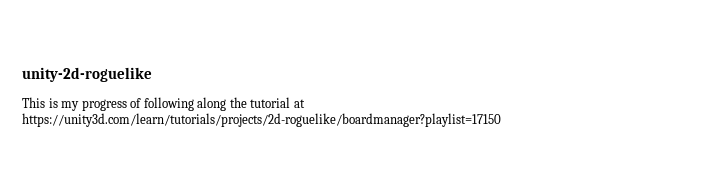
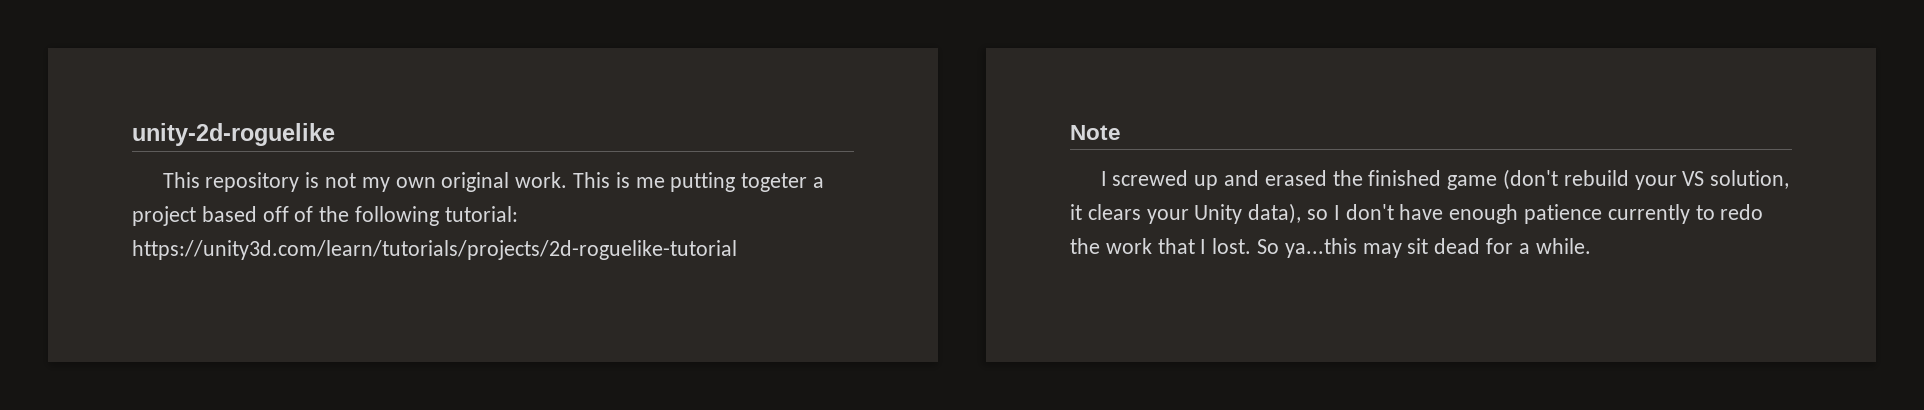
[48,97,305,111] [22,113,501,127] is my progress of following along the tutorial at https://unity3d.com/learn/tutorials/projects/2d-roguelike/boardmanager?playlist=17150 -> [205,172,824,192] [132,206,518,226] [132,240,737,260] [1070,125,1121,140] [1100,169,1790,190] [1070,203,1764,224] [1070,238,1591,258] repository is not my own original work. This is me putting togeter a project based off of the following tutorial: https://unity3d.com/learn/tutorials/projects/2d-roguelike-tutorial // Note // I screwed up and erased the finished game (don't rebuild your VS solution, it clears your Unity data), so I don't have enough patience currently to redo the work that I lost. So ya...this may sit dead for a while.

